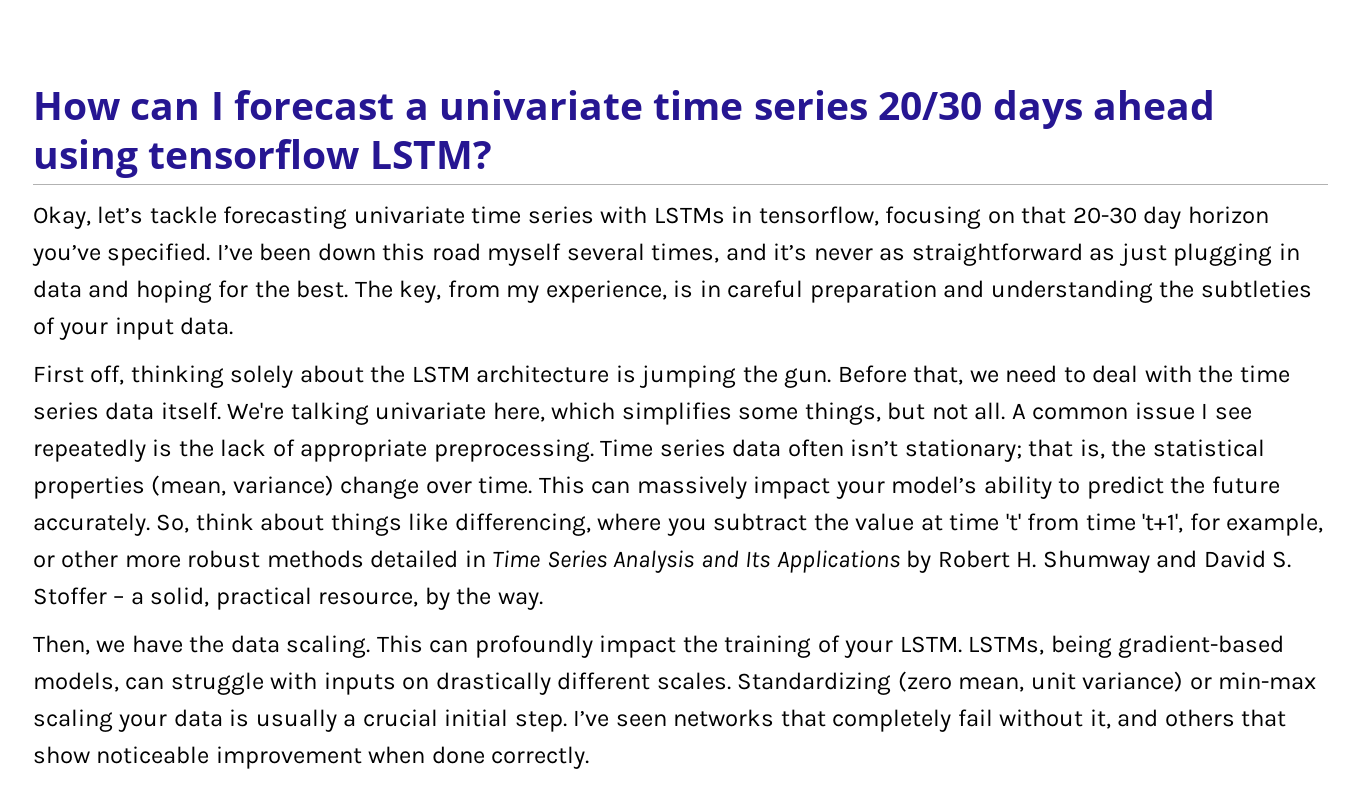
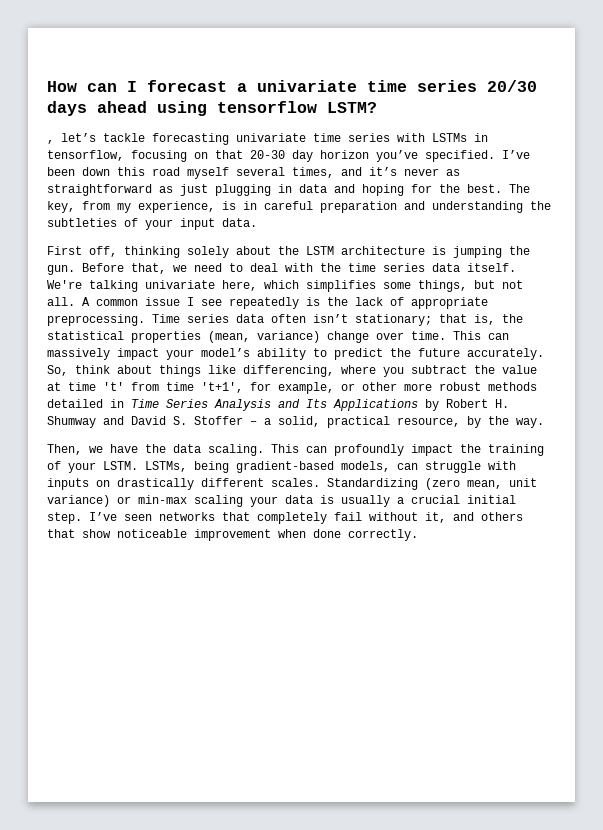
[33,206,91,229] Okay, -> [47,140,54,144] ,

